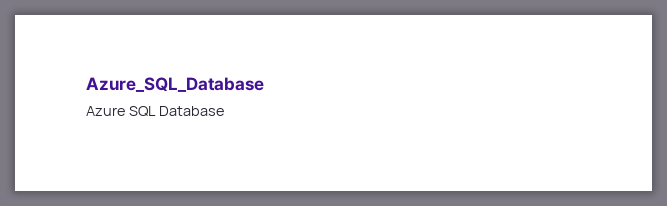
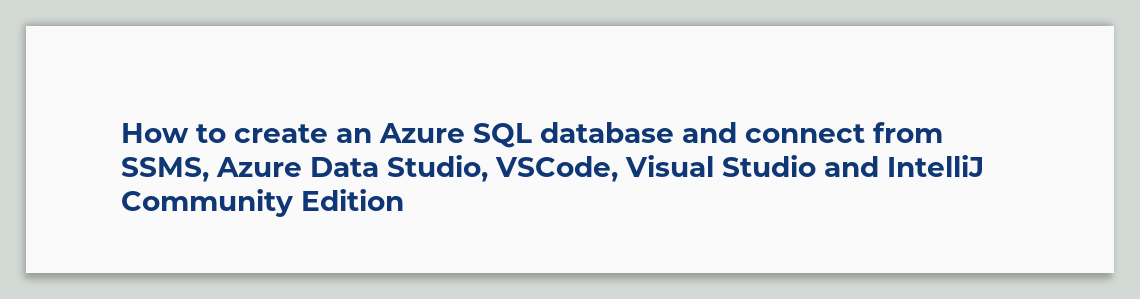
[86,77,264,92] [86,106,224,116] Azure_SQL_Database // Azure SQL Database -> [121,122,943,148] [121,155,984,182] [121,189,404,217] How to create an Azure SQL database and connect from SSMS, Azure Data Studio, VSCode, Visual Studio and IntelliJ Community Edition

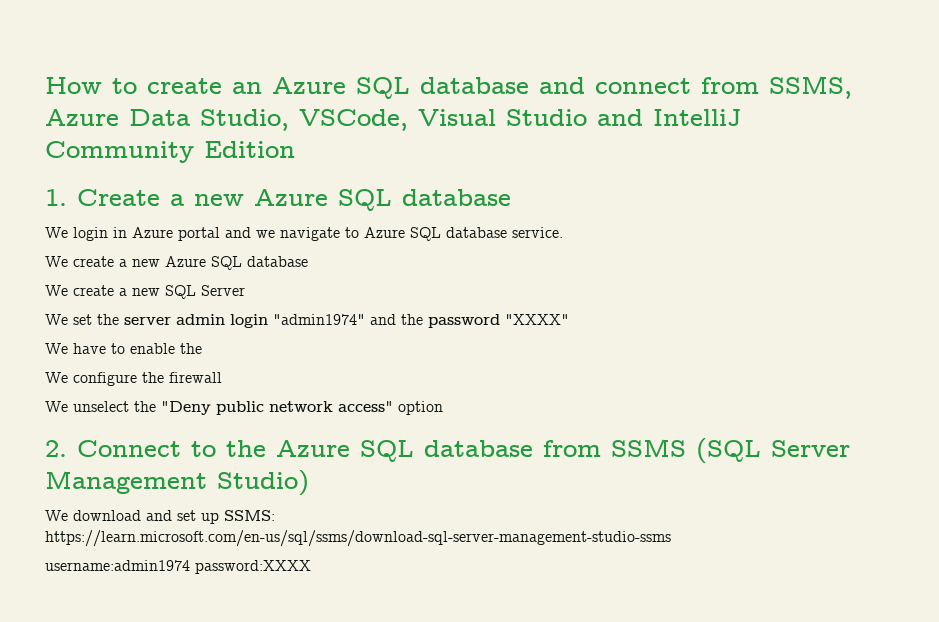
(404, 200) none -> [45,189,511,211] [45,227,563,241] [45,256,308,270] [45,285,245,299] [45,314,569,328] [45,343,202,354] [45,372,222,386] [45,401,443,415] [45,438,850,463] [45,470,309,496] [45,510,275,524] [45,530,671,547] [45,560,311,574] // 1. Create a new Azure SQL database // We login in Azure portal and we navigate to Azure SQL database service. // We create a new Azure SQL database // We create a new SQL Server // We set the server admin login "admin1974" and the password "XXXX" // We have to enable the // We configure the firewall // We unselect the "Deny public network access" option // 2. Connect to the Azure SQL database from SSMS (SQL Server Management Studio) // We download and set up SSMS: https://learn.microsoft.com/en-us/sql/ssms/download-sql-server-management-studio-ssms // username:admin1974 password:XXXX

